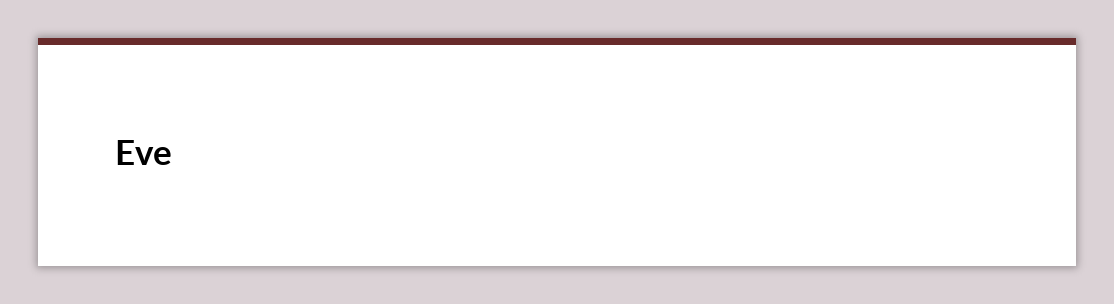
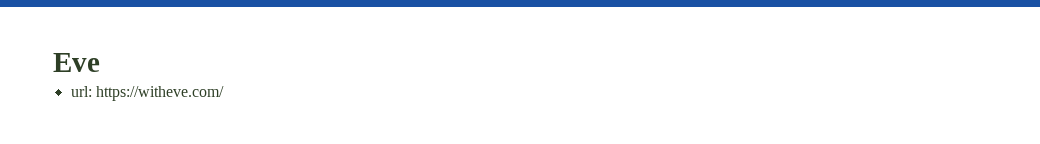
(172, 152) none -> [70,86,224,101] // url: https://witheve.com/

